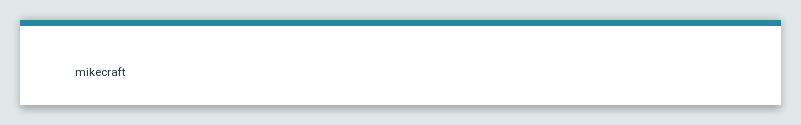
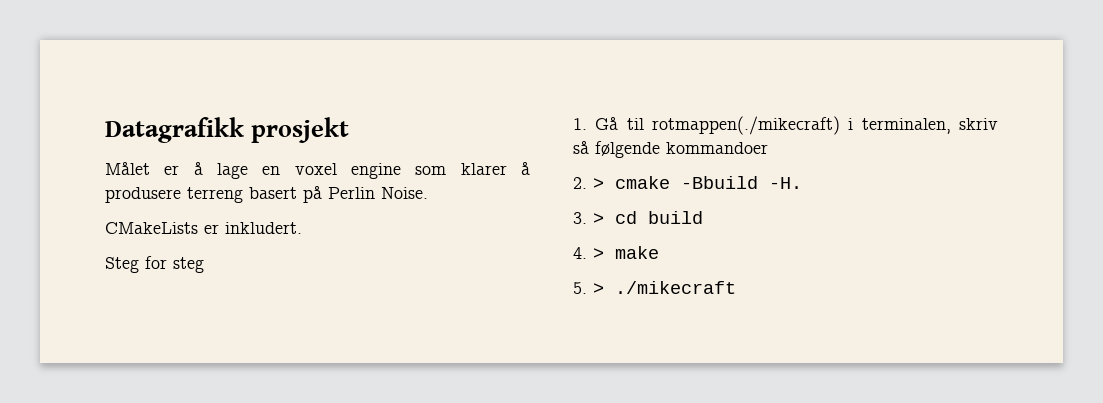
[75,67,126,76] mikecraft -> [105,117,350,143] [105,162,530,179] [105,186,428,203] [105,222,302,234] [105,256,204,273] [573,116,998,135] [573,141,768,158] [573,176,802,189] [573,211,703,224] [573,246,659,259] [573,281,736,294] Datagrafikk prosjekt // Målet er å lage en voxel engine som klarer å produsere terreng basert på Perlin Noise. // CMakeLists er inkludert. // Steg for steg // 1. Gå til rotmappen(./mikecraft) i terminalen, skriv så følgende kommandoer // 2. > cmake -Bbuild -H. // 3. > cd build // 4. > make // 5. > ./mikecraft

